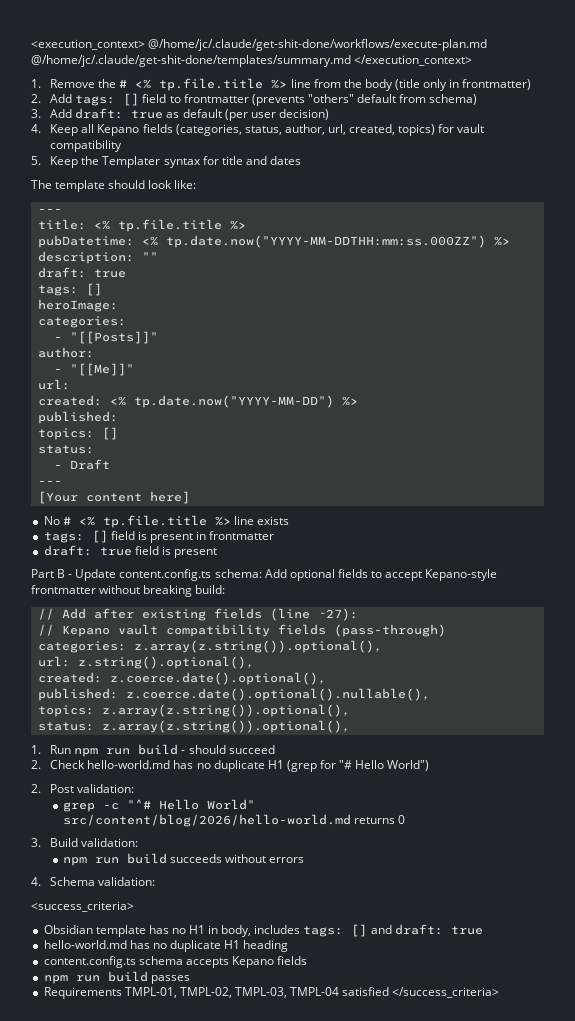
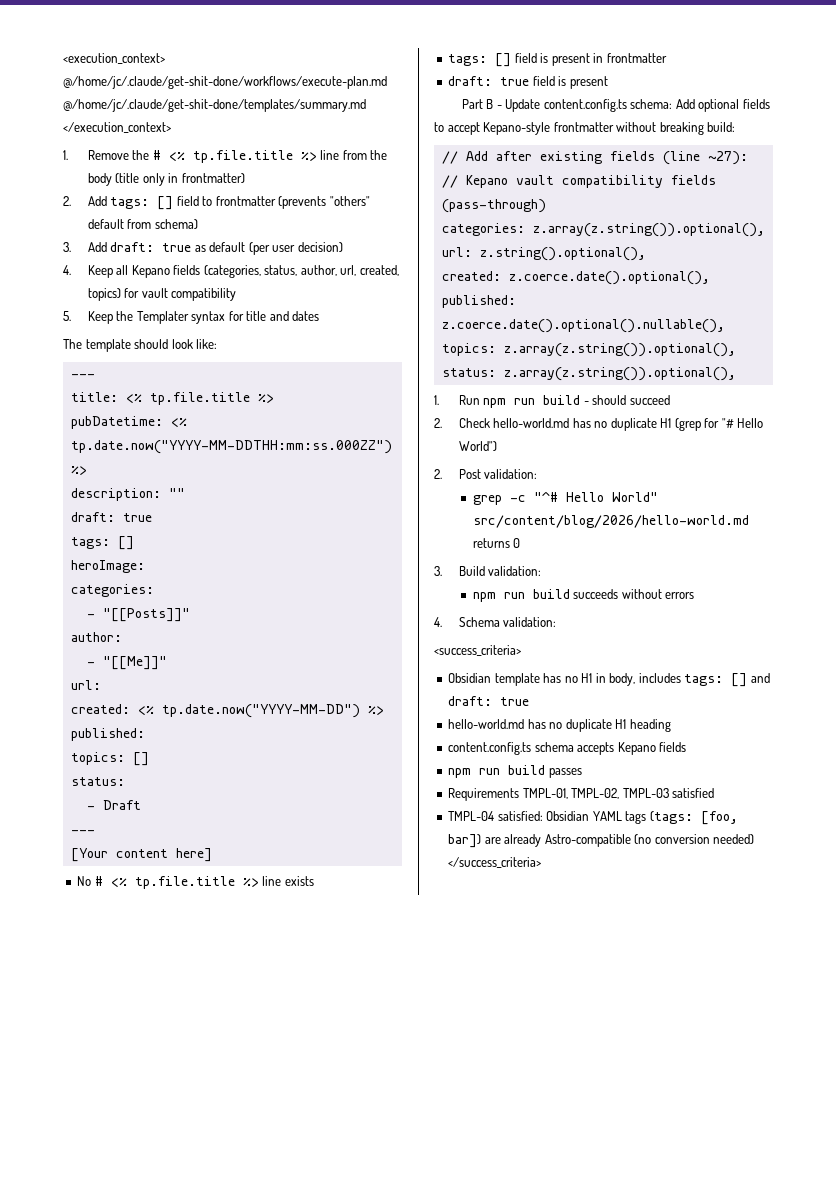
[234,987,390,998] TMPL-03, TMPL-04 satisfied -> [622,788,715,798] [448,811,738,825] [448,834,755,848] TMPL-03 satisfied // TMPL-04 satisfied: Obsidian YAML tags (tags: [foo, bar]) are already Astro-compatible (no conversion needed)

